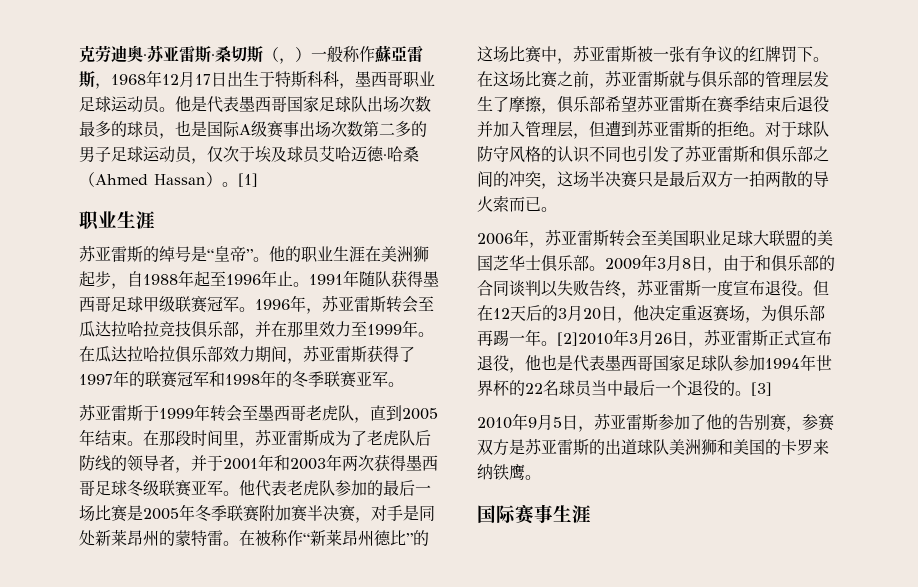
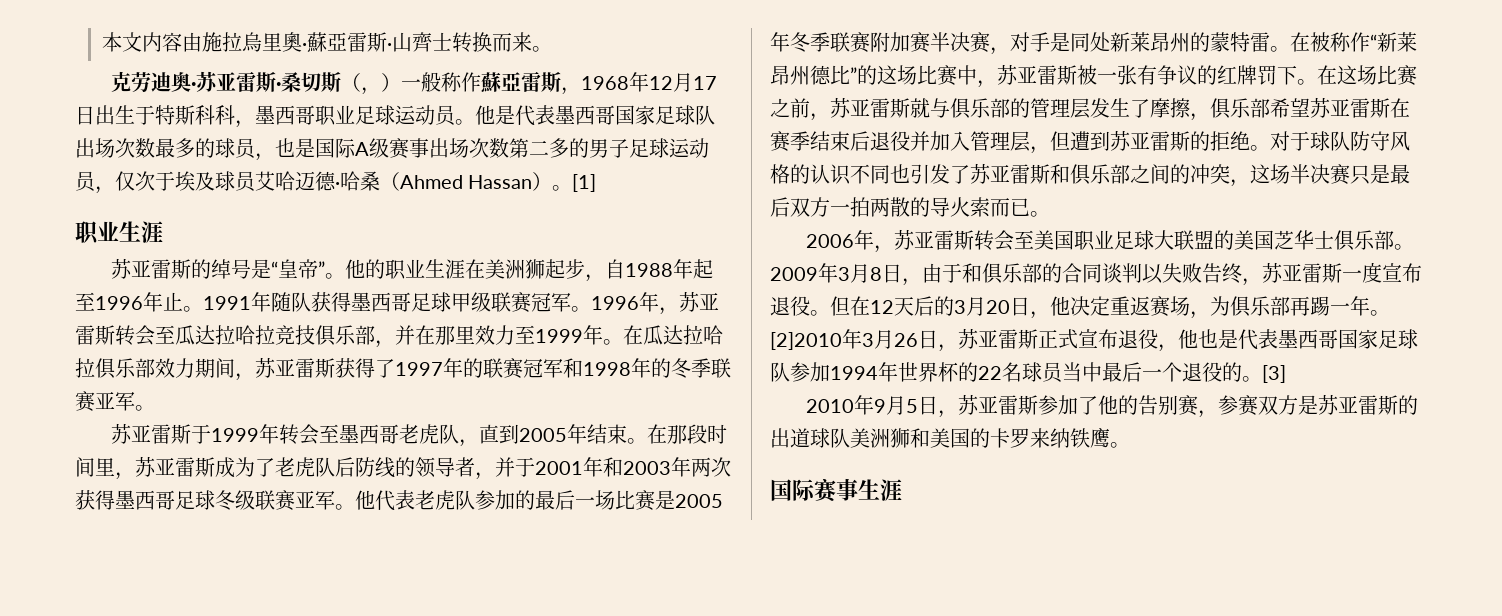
(79, 54) none -> [101,32,552,53] 本文内容由施拉烏里奧·蘇亞雷斯·山齊士转换而来。 //

